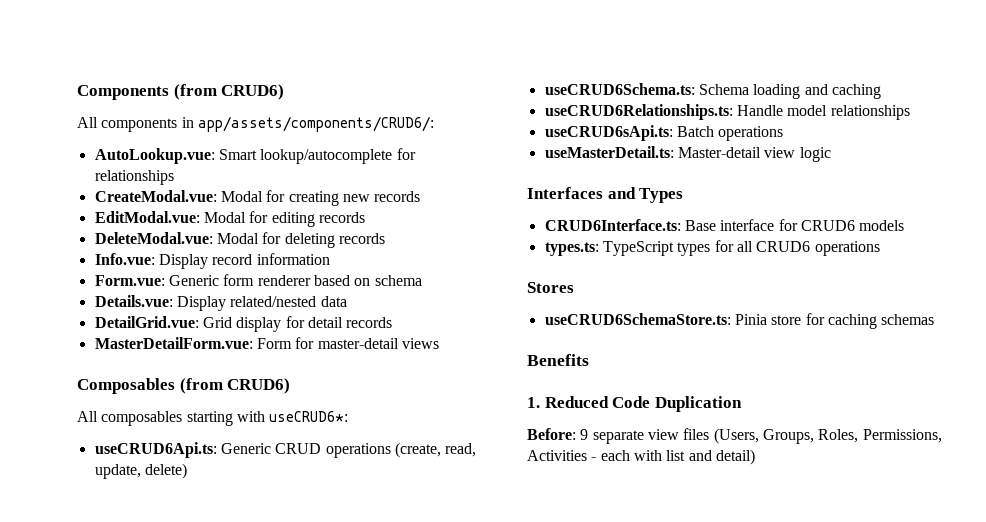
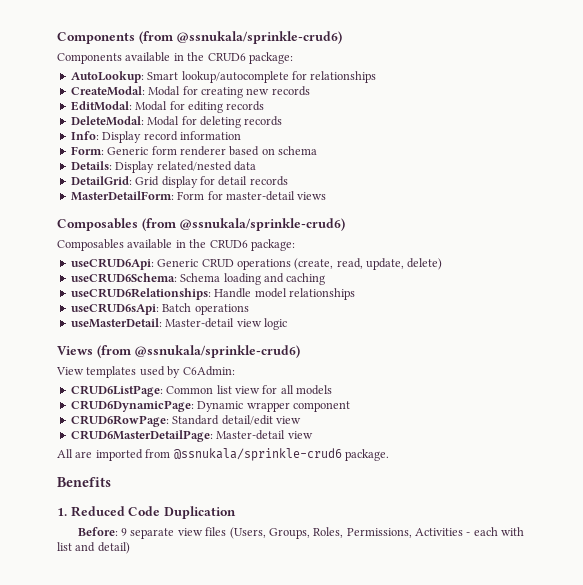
[221,84,285,100] [77,116,434,132] [94,148,215,164] CRUD6) // All components in app/assets/components/CRUD6/: // AutoLookup.vue: -> [176,31,343,44] [57,52,293,64] [70,71,144,83] @ssnukala/sprinkle-crud6) // Components available in the CRUD6 package: // AutoLookup:
[94,190,217,202] CreateModal.vue: -> [70,86,145,96] CreateModal:
[94,211,200,223] EditModal.vue: -> [70,101,132,111] EditModal:
[94,232,213,244] DeleteModal.vue: -> [70,116,144,126] DeleteModal:
[94,253,155,265] Info.vue: -> [70,131,99,140] Info:
[94,275,165,286] Form.vue: -> [70,146,104,155] Form:
[94,295,173,307] Details.vue: -> [70,161,112,170] Details:
[94,316,199,328] DetailGrid.vue: -> [70,176,132,185] DetailGrid:
[94,337,253,349] MasterDetailForm.vue: -> [70,191,174,201] MasterDetailForm:
[227,378,291,394] [77,411,349,426] [94,442,217,458] CRUD6) // All composables starting with useCRUD6*: // useCRUD6Api.ts: -> [179,218,346,231] [57,239,295,251] [70,258,154,270] @ssnukala/sprinkle-crud6) // Composables available in the CRUD6 package: // useCRUD6Api:
[544,83,695,95] useCRUD6Schema.ts: -> [70,273,177,283] useCRUD6Schema:
[544,104,733,120] useCRUD6Relationships.ts: -> [70,288,211,300] useCRUD6Relationships:
[544,125,673,141] useCRUD6sApi.ts: -> [70,303,159,315] useCRUD6sApi:
[544,146,674,158] useMasterDetail.ts: -> [70,318,162,328] useMasterDetail:
[527,187,684,203] [544,219,905,231] [544,240,880,256] [527,282,574,293] [544,313,935,329] Interfaces and Types // CRUD6Interface.ts: Base interface for CRUD6 models // types.ts: TypeScript types for all CRUD6 operations // Stores // useCRUD6SchemaStore.ts: Pinia store for caching schemas -> [57,345,301,358] [56,366,235,378] [70,385,332,397] [70,400,350,412] [70,415,301,427] [70,430,313,442] [57,448,389,461] Views (from @ssnukala/sprinkle-crud6) // View templates used by C6Admin: // CRUD6ListPage: Common list view for all models // CRUD6DynamicPage: Dynamic wrapper component // CRUD6RowPage: Standard detail/edit view // CRUD6MasterDetailPage: Master-detail view // All are imported from @ssnukala/sprinkle-crud6 package.

